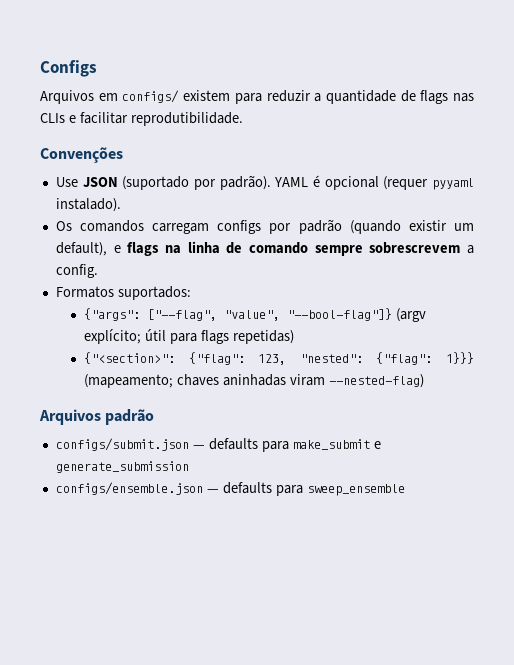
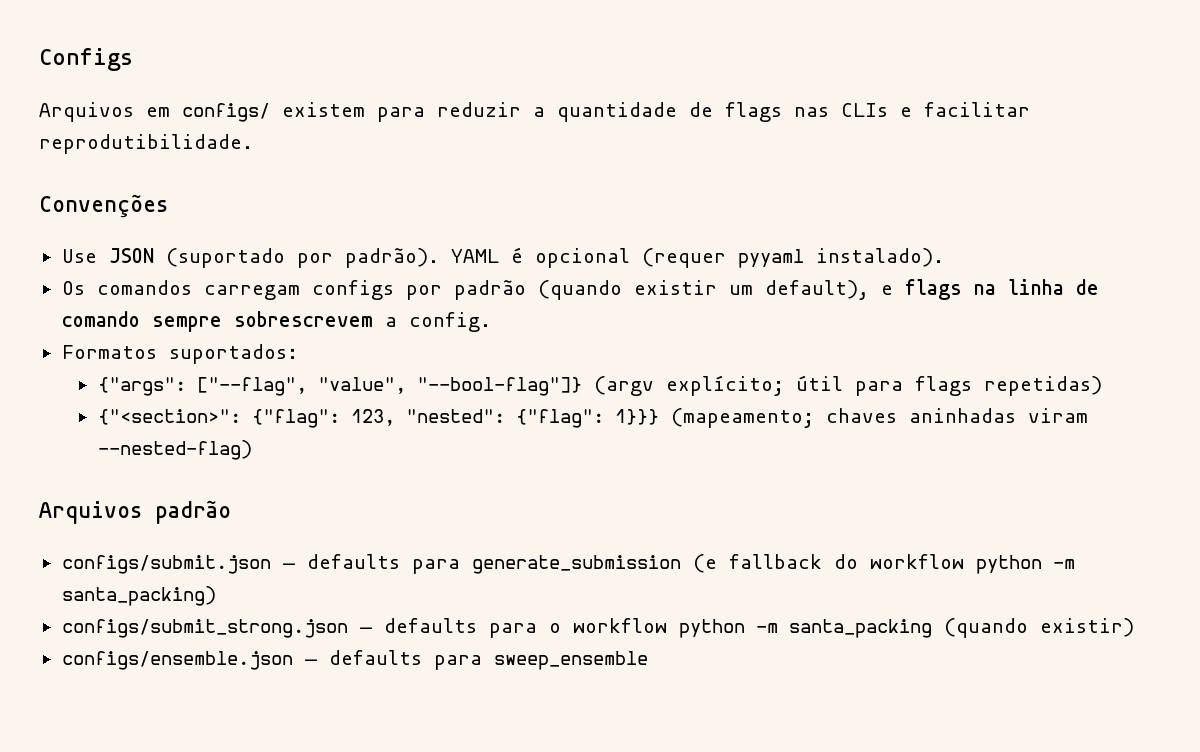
[292,439,381,450] make_submit e -> (460, 566) none
(189, 467) none -> [692,554,1075,574] [61,586,216,606] [61,618,1134,638] (e fallback do workflow python -m santa_packing) // configs/submit_strong.json — defaults para o workflow python -m santa_packing (quando existir)

